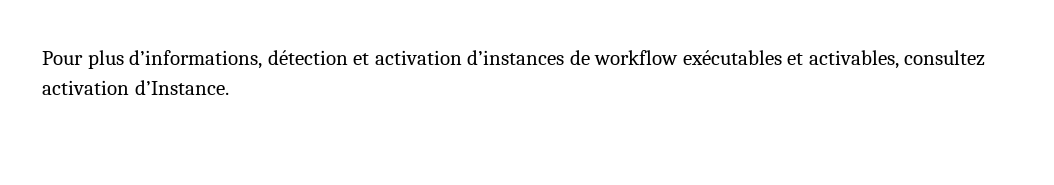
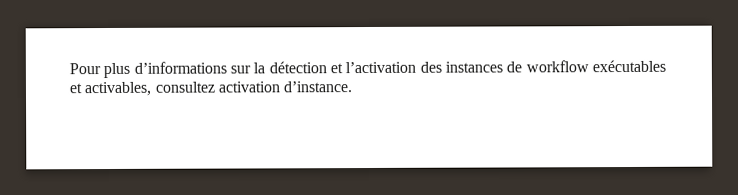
[129,50,565,69] d’informations, détection et activation d’instances -> [133,61,503,74] d’informations sur la détection et l’activation des instances
[134,80,229,95] d’Instance. -> [283,81,353,93] d’instance.

